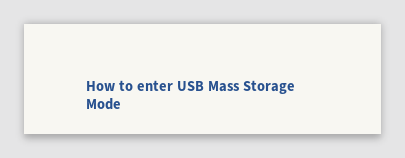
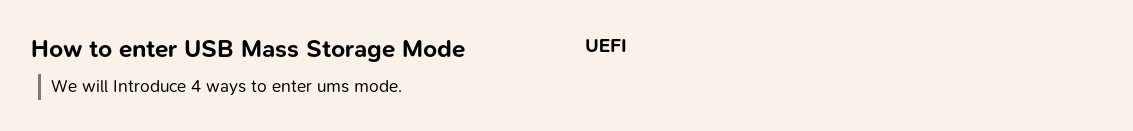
(121, 104) none -> [50,79,402,96] [585,39,627,52] // We will Introduce 4 ways to enter ums mode. // UEFI

